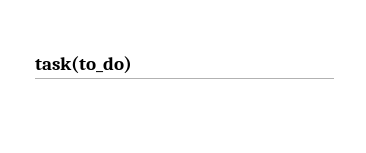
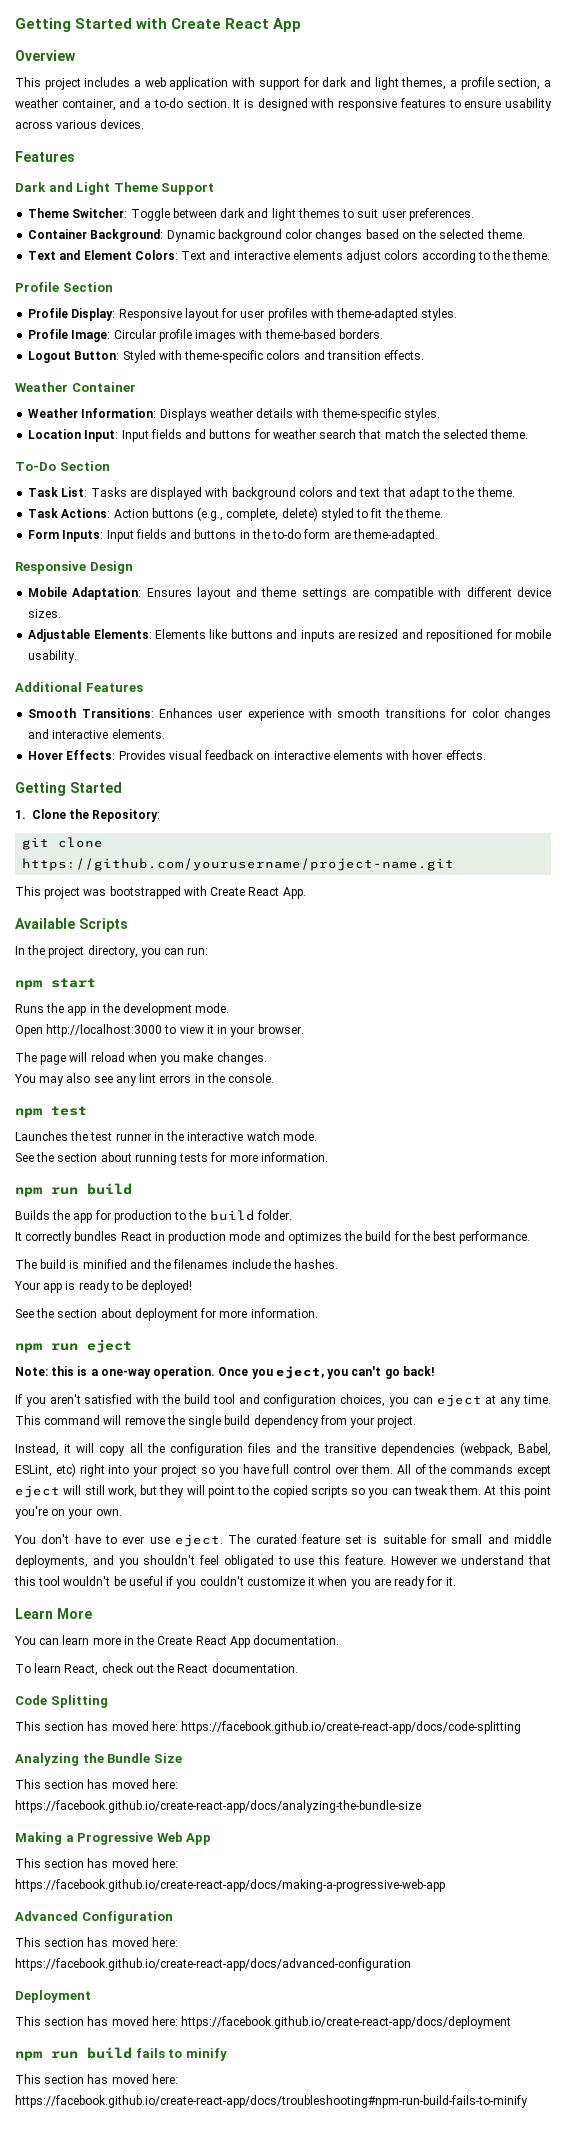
[35,56,132,74] task(to_do) -> [15,18,302,32] [15,50,76,61] [15,77,551,90] [15,98,553,111] [15,119,145,129] [15,151,75,162] [15,182,215,195] [28,208,474,221] [28,229,525,242] [28,250,551,263] [15,282,113,292] [28,308,458,321] [28,329,383,342] [28,350,425,363] [15,382,136,392] [28,408,440,421] [28,429,529,442] [15,461,110,471] [28,487,515,500] [28,507,443,521] [28,529,438,542] [15,561,133,574] [28,587,551,600] [28,609,62,618] [28,629,551,642] [28,650,78,663] [15,682,143,692] [28,708,551,721] [28,729,165,739] [28,750,486,760] [15,782,122,796] [15,809,161,822] [22,837,104,850] [22,858,455,871] [15,886,306,899] [15,918,128,932] [15,945,209,958] [15,978,96,990] [15,1003,230,1016] [15,1024,304,1037] [15,1052,267,1065] [14,1073,275,1086] [15,1106,87,1118] [15,1131,317,1141] [15,1152,328,1165] [15,1183,132,1197] [15,1210,292,1223] [15,1231,531,1244] [15,1259,339,1269] [14,1280,193,1293] [15,1308,318,1321] [15,1339,132,1353] [15,1366,434,1379] [15,1394,551,1407] [15,1415,417,1428] [15,1442,551,1456] [15,1463,551,1477] [15,1485,551,1498] [15,1506,122,1519] [14,1534,551,1547] [15,1555,551,1568] [14,1576,456,1589] [15,1608,92,1619] [14,1635,340,1648] [15,1663,298,1676] [15,1695,108,1708] [15,1721,522,1734] [15,1753,182,1766] [15,1779,178,1789] [15,1800,421,1813] [15,1832,212,1845] [15,1858,178,1868] [15,1879,445,1892] [15,1911,173,1924] [15,1937,178,1947] [15,1958,411,1971] [15,1990,91,2003] [15,2016,512,2029] [15,2047,227,2061] [15,2074,178,2084] [15,2095,528,2108] Getting Started with Create React App // Overview // This project includes a web application with support for dark and light themes, a profile section, a weather container, and a to-do section. It is designed with responsive features to ensure usability across various devices. // Features // Dark and Light Theme Support // Theme Switcher: Toggle between dark and light themes to suit user preferences. // Container Background: Dynamic background color changes based on the selected theme. // Text and Element Colors: Text and interactive elements adjust colors according to the theme. // Profile Section // Profile Display: Responsive layout for user profiles with theme-adapted styles. // Profile Image: Circular profile images with theme-based borders. // Logout Button: Styled with theme-specific colors and transition effects. // Weather Container // Weather Information: Displays weather details with theme-specific styles. // Location Input: Input fields and buttons for weather search that match the selected theme. // To-Do Section // Task List: Tasks are displayed with background colors and text that adapt to the theme. // Task Actions: Action buttons (e.g., complete, delete) styled to fit the theme. // Form Inputs: Input fields and buttons in the to-do form are theme-adapted. // Responsive Design // Mobile Adaptation: Ensures layout and theme settings are compatible with different device sizes. // Adjustable Elements: Elements like buttons and inputs are resized and repositioned for mobile usability. // Additional Features // Smooth Transitions: Enhances user experience with smooth transitions for color changes and interactive elements. // Hover Effects: Provides visual feedback on interactive elements with hover effects. // Getting Started // 1. Clone the Repository: // git clone https://github.com/yourusername/project-name.git // This project was bootstrapped with Create React App. // Available Scripts // In the project directory, you can run: // npm start // Runs the app in the development mode. // Open http://localhost:3000 to view it in your browser. // The page will reload when you make changes. // You may also see any lint errors in the console. // npm test // Launches the test runner in the interactive watch mode. // See the section about running tests for more information. // npm run build // Builds the app for production to the build folder. // It correctly bundles React in production mode and optimizes the build for the best performance. // The build is minified and the filenames include the hashes. // Your app is ready to be deployed! // See the section about deployment for more information. // npm run eject // Note: this is a one-way operation. Once you eject, you can't go back! // If you aren't satisfied with the build tool and configuration choices, you can eject at any time. This command will remove the single build dependency from your project. // Instead, it will copy all the configuration files and the transitive dependencies (webpack, Babel, ESLint, etc) right into your project so you have full control over them. All of the commands except eject will still work, but they will point to the copied scripts so you can tweak them. At this point you're on your own. // You don't have to ever use eject. The curated feature set is suitable for small and middle deployments, and you shouldn't feel obligated to use this feature. However we understand that this tool wouldn't be useful if you couldn't customize it when you are ready for it. // Learn More // You can learn more in the Create React App documentation. // To learn React, check out the React documentation. // Code Splitting // This section has moved here: https://facebook.github.io/create-react-app/docs/code-splitting // Analyzing the Bundle Size // This section has moved here: https://facebook.github.io/create-react-app/docs/analyzing-the-bundle-size // Making a Progressive Web App // This section has moved here: https://facebook.github.io/create-react-app/docs/making-a-progressive-web-app // Advanced Configuration // This section has moved here: https://facebook.github.io/create-react-app/docs/advanced-configuration // Deployment // This section has moved here: https://facebook.github.io/create-react-app/docs/deployment // npm run build fails to minify // This section has moved here: https://facebook.github.io/create-react-app/docs/troubleshooting#npm-run-build-fails-to-minify

